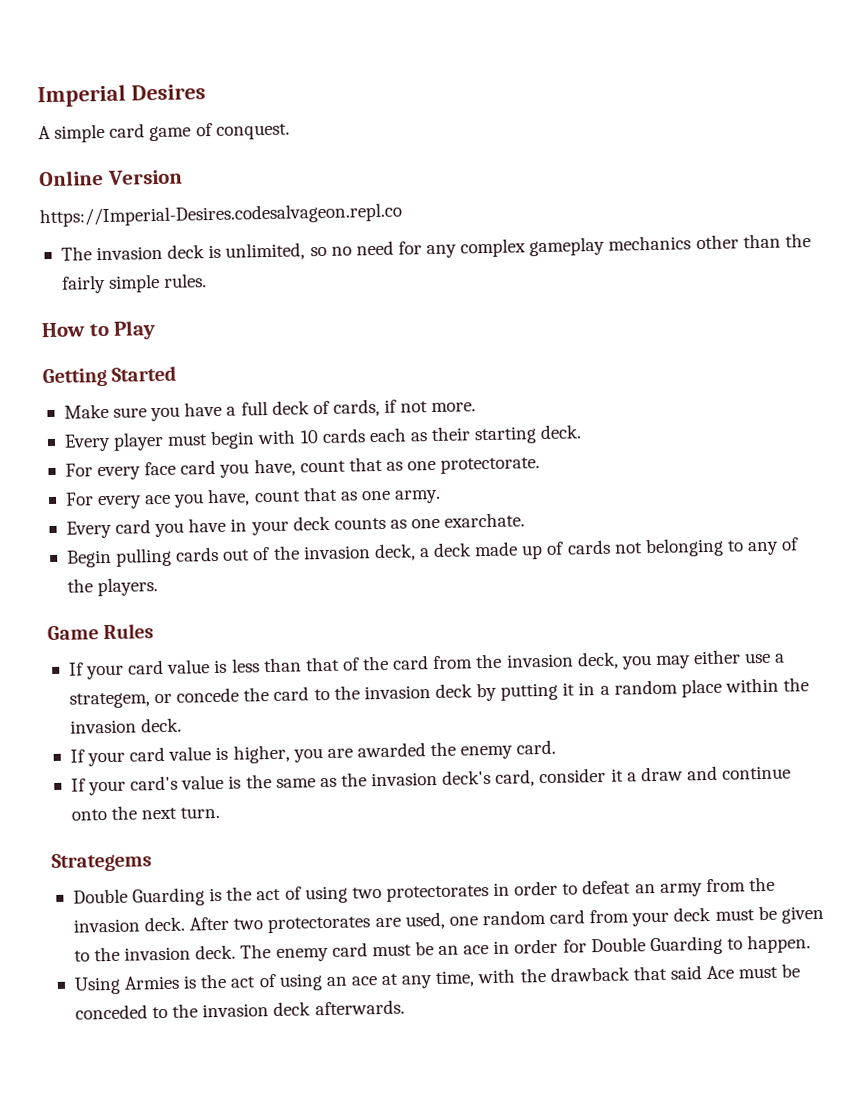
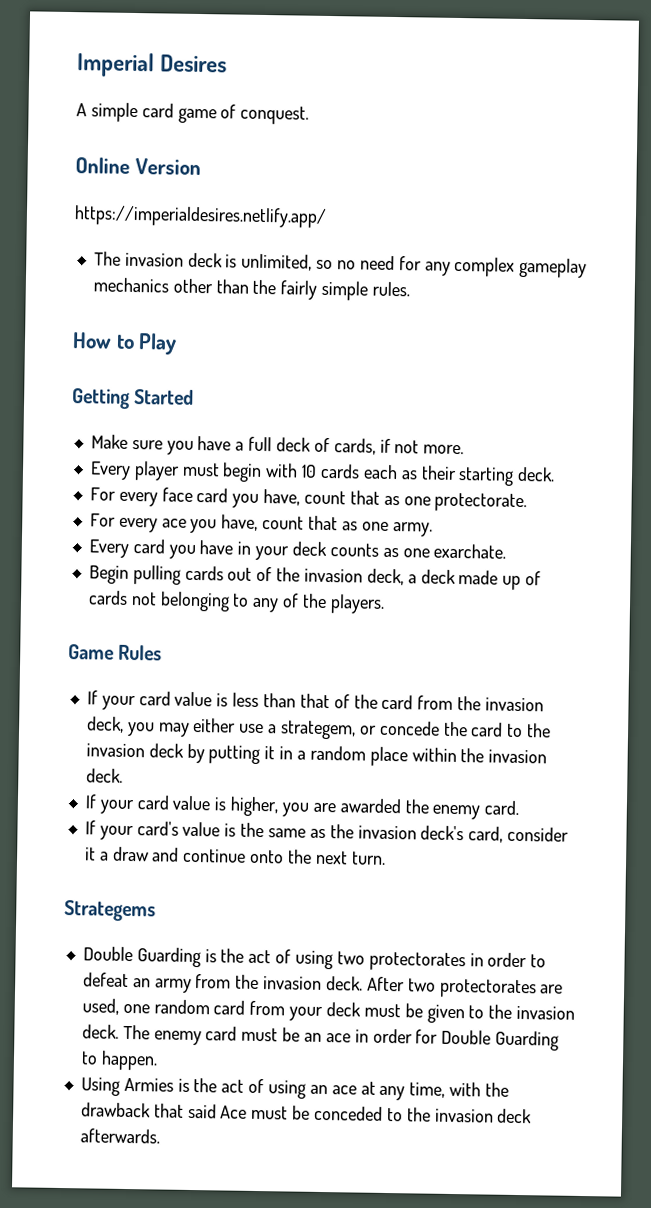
[39,202,402,228] https://Imperial-Desires.codesalvageon.repl.co -> [74,205,327,228] https://imperialdesires.netlify.app/

